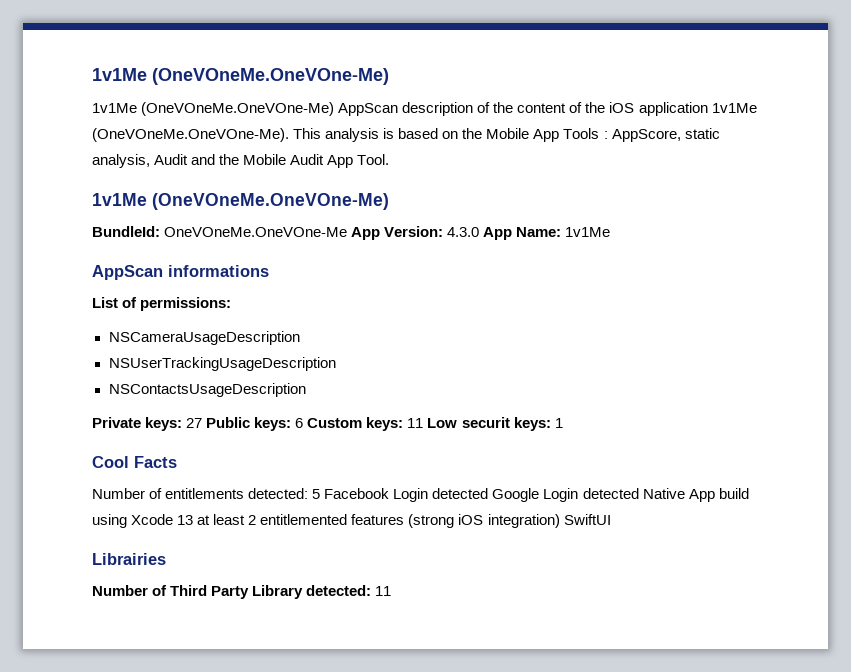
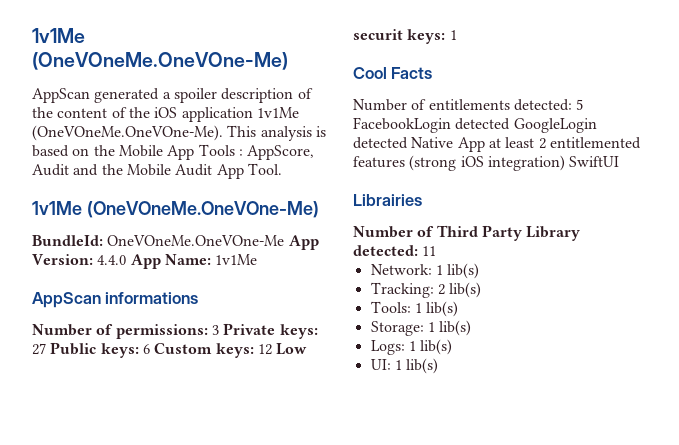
[92,68,389,85] [92,102,399,116] 1v1Me (OneVOneMe.OneVOne-Me) // 1v1Me (OneVOneMe.OneVOne-Me) AppScan -> [32,28,85,43] [32,52,288,70] [32,88,217,103] 1v1Me (OneVOneMe.OneVOne-Me) // AppScan generated a spoiler
[684,128,720,139] [92,154,150,168] static analysis, -> (315, 152) none
[447,227,480,237] 4.3.0 -> [97,255,127,265] 4.4.0
[92,297,118,308] List -> [32,324,92,336] Number
[108,331,300,345] [108,357,336,371] [108,383,306,397] // NSCameraUsageDescription // NSUserTrackingUsageDescription // NSContactsUsageDescription // -> [211,325,219,335] 3
[407,418,424,428] 11 -> [257,344,272,355] 12
[324,488,749,502] [92,514,194,528] Facebook Login detected Google Login detected Native App build using Xcode 13 -> [353,117,597,133] [353,137,485,152] FacebookLogin detected GoogleLogin detected Native App
(392, 591) none -> [370,263,480,279] [370,282,482,298] [370,301,459,317] [370,320,472,336] [370,339,453,355] [370,358,439,374] // Network: 1 lib(s) // Tracking: 2 lib(s) // Tools: 1 lib(s) // Storage: 1 lib(s) // Logs: 1 lib(s) // UI: 1 lib(s)

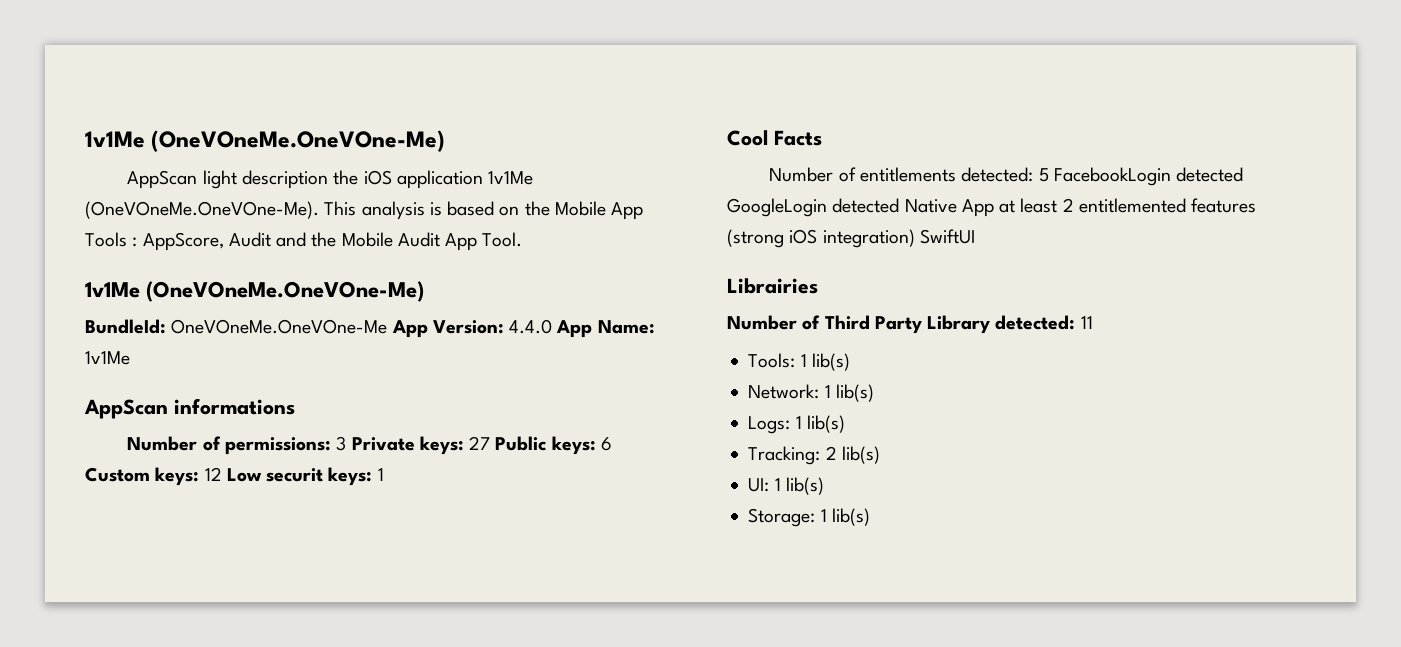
[94,88,313,103] [32,107,127,118] generated a spoiler description of the content of -> [202,170,329,189] light description
(437, 251) none -> [748,353,850,371] // Tools: 1 lib(s)
(480, 271) none -> [748,415,845,434] // Logs: 1 lib(s)
[370,301,411,313] Tools: -> [748,478,770,492] UI:
[370,339,453,355] [370,358,439,374] // Logs: 1 lib(s) // UI: 1 lib(s) -> (870, 517) none

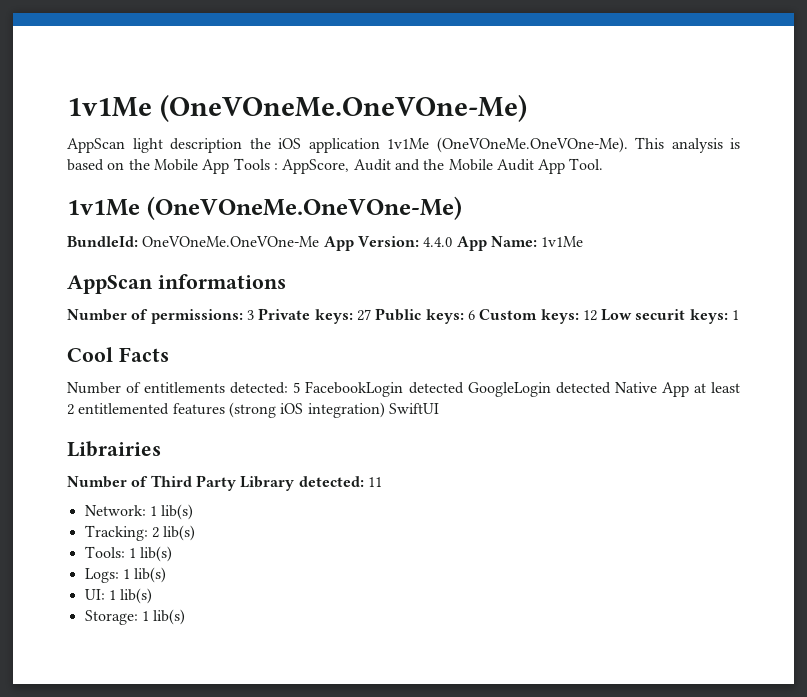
[748,353,850,371] [748,384,820,399] Tools: 1 lib(s) // Network: -> [84,504,194,520] [84,525,196,541] [84,546,125,558] Network: 1 lib(s) // Tracking: 2 lib(s) // Tools:
[748,446,880,465] // Tracking: 2 lib(s) -> (167, 575) none

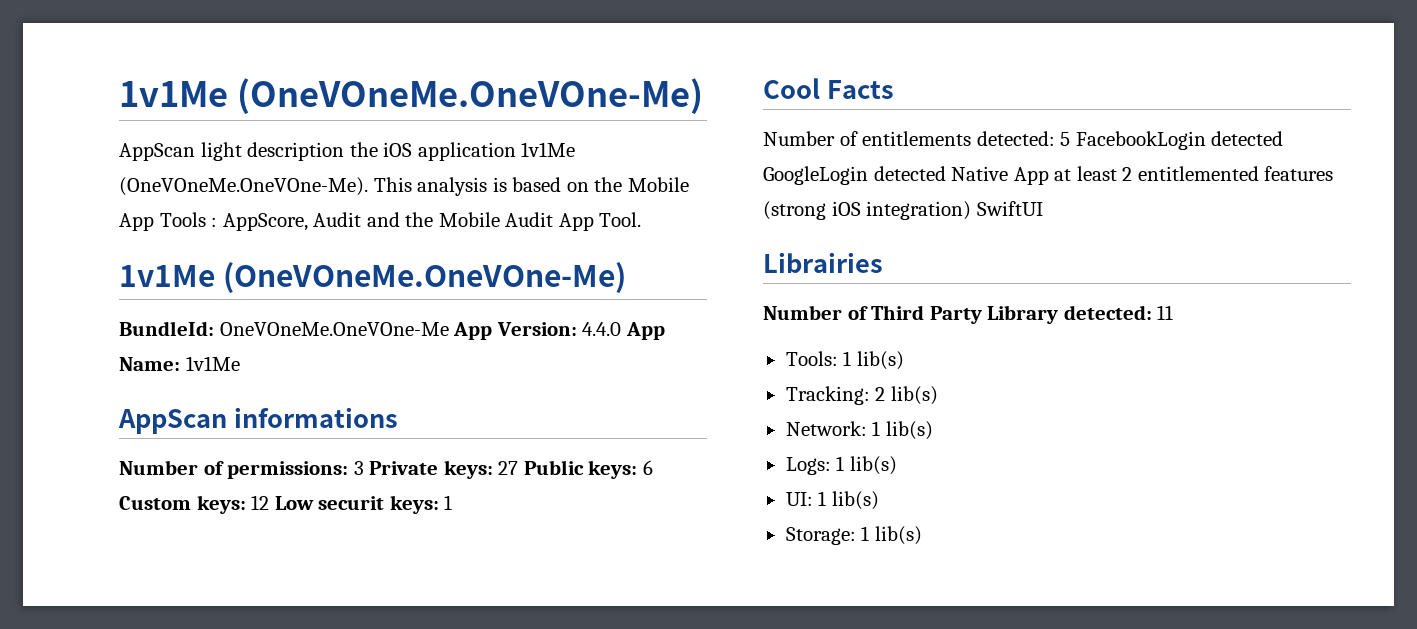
[84,505,146,516] Network: -> [785,351,838,366] Tools:
[84,546,125,558] Tools: -> [785,421,867,436] Network:

